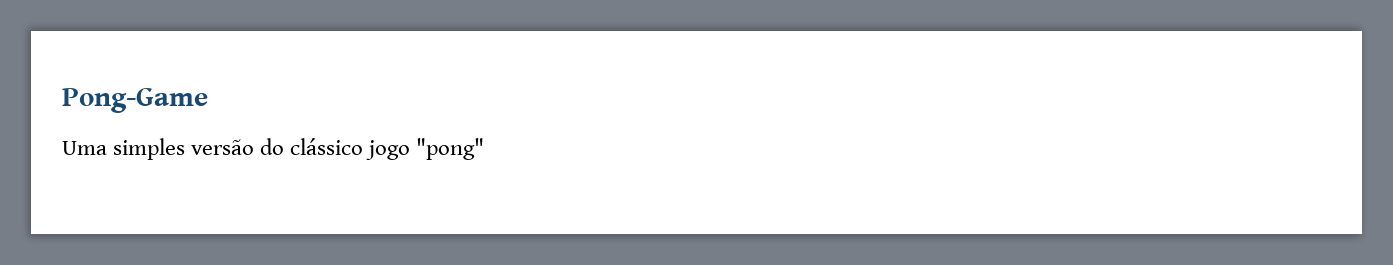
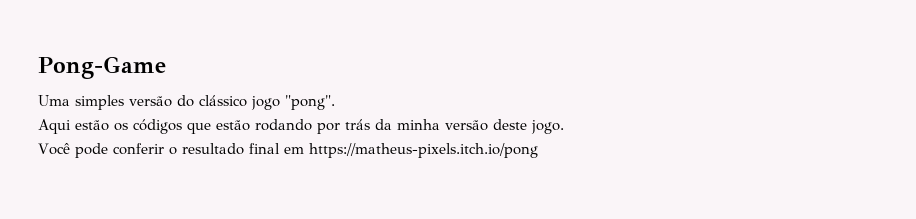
[416,138,485,160] "pong" -> [285,95,335,110] [38,119,564,134] [38,143,538,158] "pong". // Aqui estão os códigos que estão rodando por trás da minha versão deste jogo. // Você pode conferir o resultado final em https://matheus-pixels.itch.io/pong

